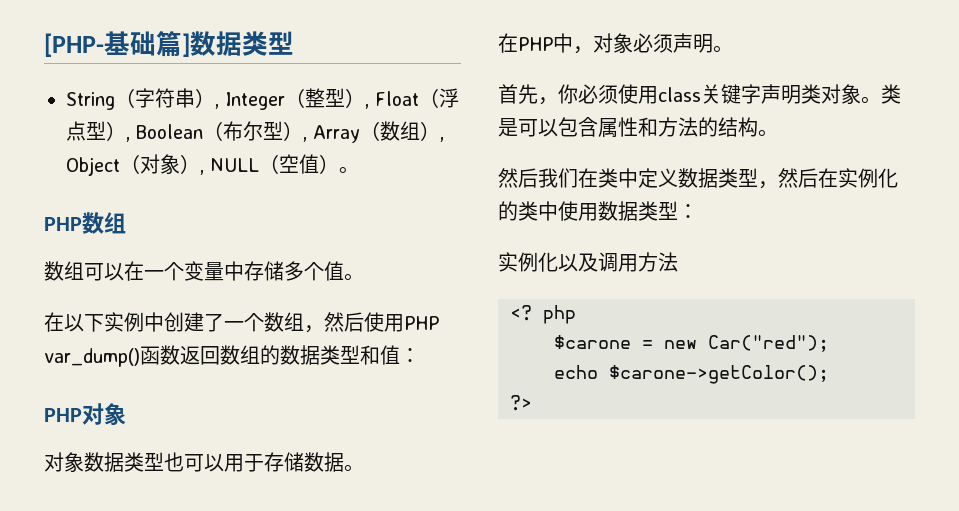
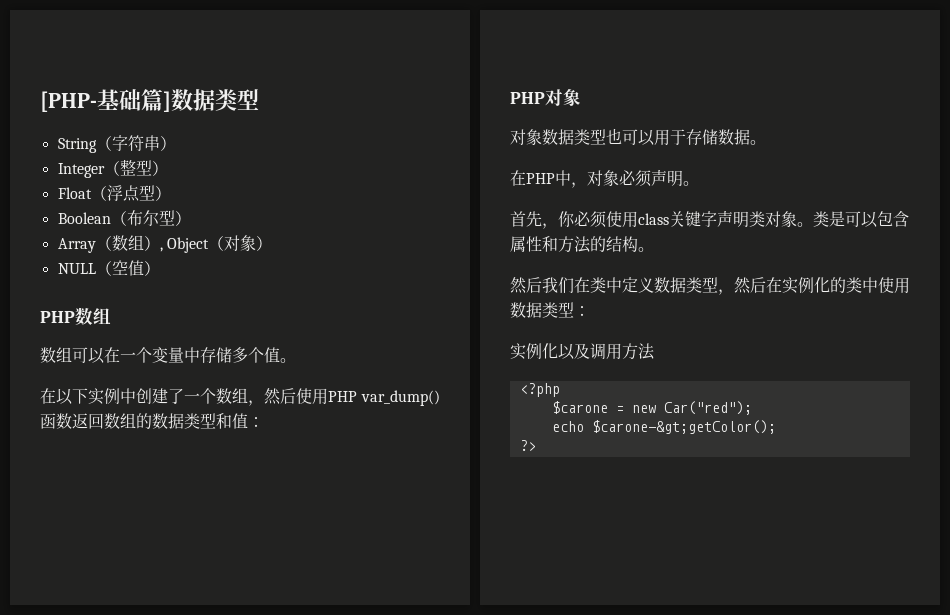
[215,104,219,109] , -> (176, 143) //
[365,104,369,109] , -> (168, 168) //
[126,137,130,142] , -> (171, 193) //
[303,137,307,142] , -> (191, 218) //
[200,170,204,175] , -> (272, 243) //
[339,166,359,174] 。 -> (160, 268) none
[510,305,576,324] <? php -> [519,383,560,397] <?php
[609,365,829,384] $carone->getColor(); -> [591,420,776,434] $carone-&gt;getColor();

